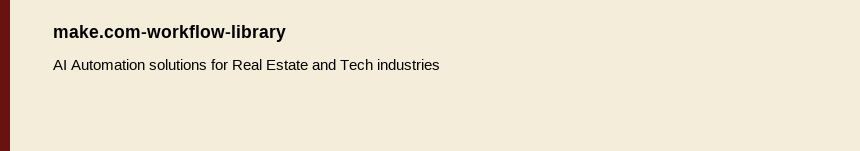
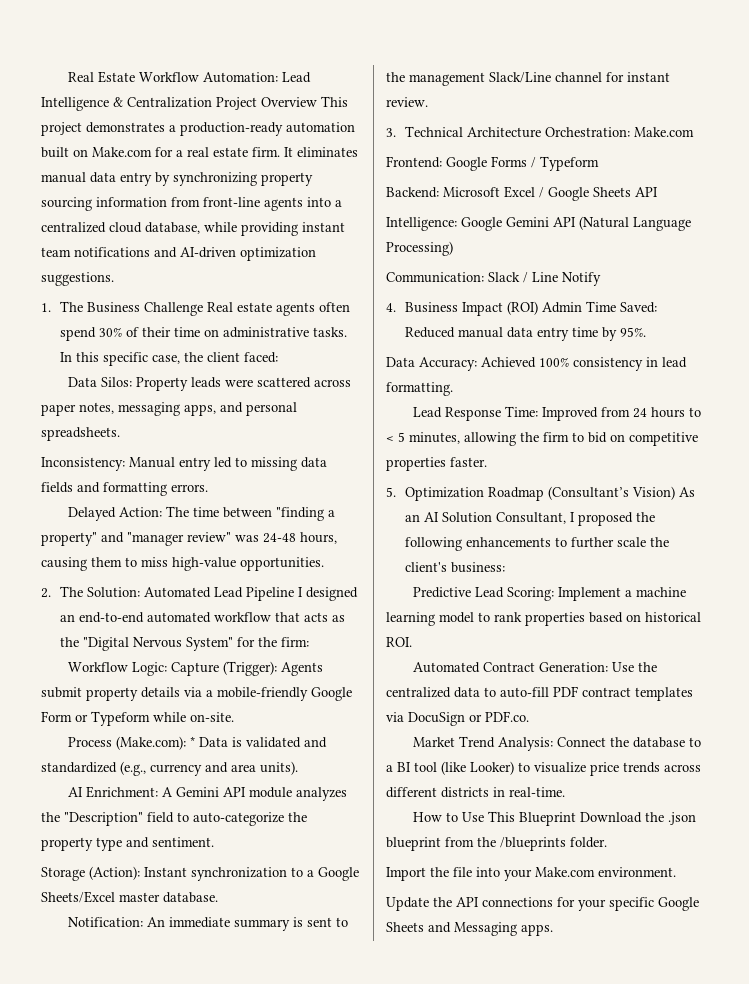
[53,25,286,42] [53,59,441,70] make.com-workflow-library // AI Automation solutions for Real Estate and Tech industries -> [67,71,311,83] [41,96,348,111] [41,122,355,136] [41,147,358,158] [41,172,313,186] [41,197,342,211] [41,222,345,236] [41,247,316,261] [41,272,114,286] [41,301,350,316] [59,327,347,341] [59,352,278,366] [67,377,351,391] [41,402,297,416] [41,427,120,441] [41,457,327,471] [41,482,208,496] [67,506,335,521] [41,532,337,546] [41,557,324,571] [41,586,358,601] [59,612,345,623] [59,637,309,651] [67,661,323,676] [41,687,352,701] [41,711,234,726] [67,736,327,750] [41,761,298,776] [67,786,347,801] [41,812,307,826] [41,837,214,851] [41,866,359,881] [41,891,218,903] [67,917,348,931] [386,72,670,86] [386,97,428,107] [386,126,694,138] [386,156,599,171] [386,186,658,201] [386,216,691,231] [386,241,453,256] [386,272,601,286] [386,301,657,316] [404,327,646,341] [386,357,687,371] [386,382,453,396] [412,406,701,421] [386,432,698,446] [386,457,487,471] [386,486,695,501] [404,512,655,526] [404,537,669,551] [404,562,505,573] [412,587,686,601] [386,612,701,626] [386,637,412,647] [412,662,657,673] [386,686,693,701] [386,711,529,726] [412,736,701,751] [386,761,701,776] [386,787,565,798] [412,811,696,826] [386,837,607,851] [386,867,676,881] [386,897,699,911] [386,922,553,936] Real Estate Workflow Automation: Lead Intelligence & Centralization Project Overview This project demonstrates a production-ready automation built on Make.com for a real estate firm. It eliminates manual data entry by synchronizing property sourcing information from front-line agents into a centralized cloud database, while providing instant team notifications and AI-driven optimization suggestions. // 1. The Business Challenge Real estate agents often spend 30% of their time on administrative tasks. In this specific case, the client faced: // Data Silos: Property leads were scattered across paper notes, messaging apps, and personal spreadsheets. // Inconsistency: Manual entry led to missing data fields and formatting errors. // Delayed Action: The time between "finding a property" and "manager review" was 24-48 hours, causing them to miss high-value opportunities. // 2. The Solution: Automated Lead Pipeline I designed an end-to-end automated workflow that acts as the "Digital Nervous System" for the firm: // Workflow Logic: Capture (Trigger): Agents submit property details via a mobile-friendly Google Form or Typeform while on-site. // Process (Make.com): * Data is validated and standardized (e.g., currency and area units). // AI Enrichment: A Gemini API module analyzes the "Description" field to auto-categorize the property type and sentiment. // Storage (Action): Instant synchronization to a Google Sheets/Excel master database. // Notification: An immediate summary is sent to the management Slack/Line channel for instant review. // 3. Technical Architecture Orchestration: Make.com // Frontend: Google Forms / Typeform // Backend: Microsoft Excel / Google Sheets API // Intelligence: Google Gemini API (Natural Language Processing) // Communication: Slack / Line Notify // 4. Business Impact (ROI) Admin Time Saved: Reduced manual data entry time by 95%. // Data Accuracy: Achieved 100% consistency in lead formatting. // Lead Response Time: Improved from 24 hours to < 5 minutes, allowing the firm to bid on competitive properties faster. // 5. Optimization Roadmap (Consultant’s Vision) As an AI Solution Consultant, I proposed the following enhancements to further scale the client's business: // Predictive Lead Scoring: Implement a machine learning model to rank properties based on historical ROI. // Automated Contract Generation: Use the centralized data to auto-fill PDF contract templates via DocuSign or PDF.co. // Market Trend Analysis: Connect the database to a BI tool (like Looker) to visualize price trends across different districts in real-time. // How to Use This Blueprint Download the .json blueprint from the /blueprints folder. // Import the file into your Make.com environment. // Update the API connections for your specific Google Sheets and Messaging apps.

